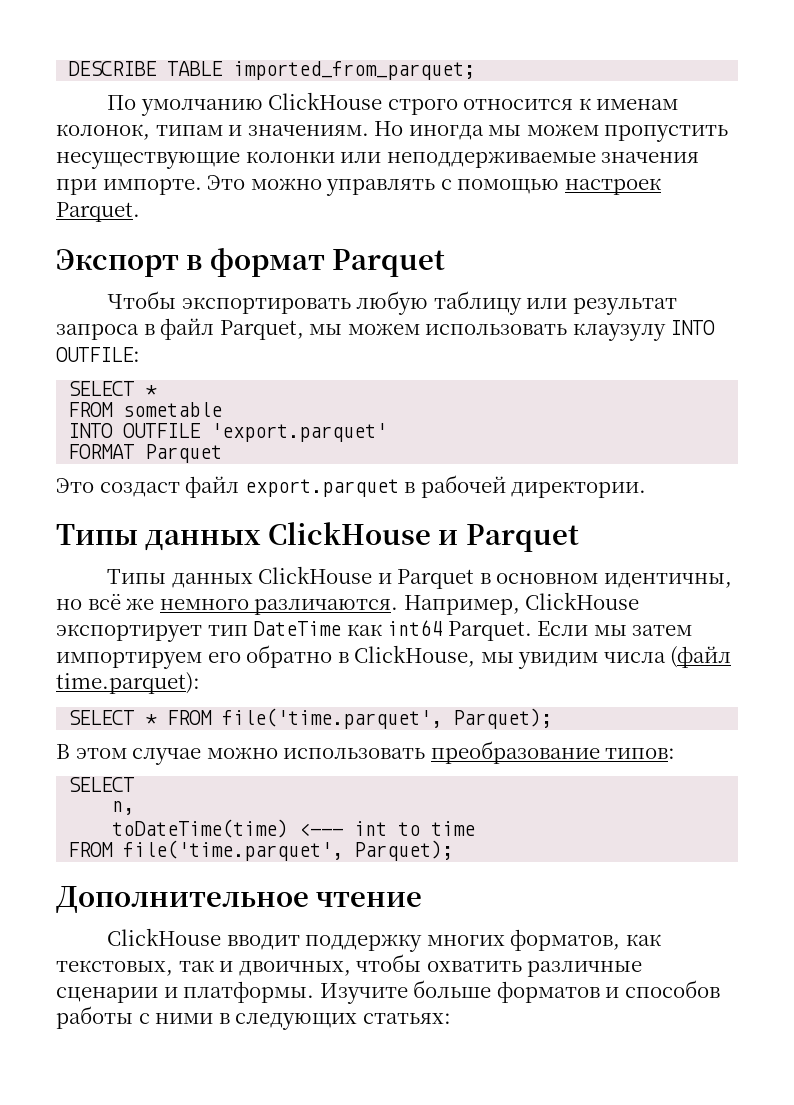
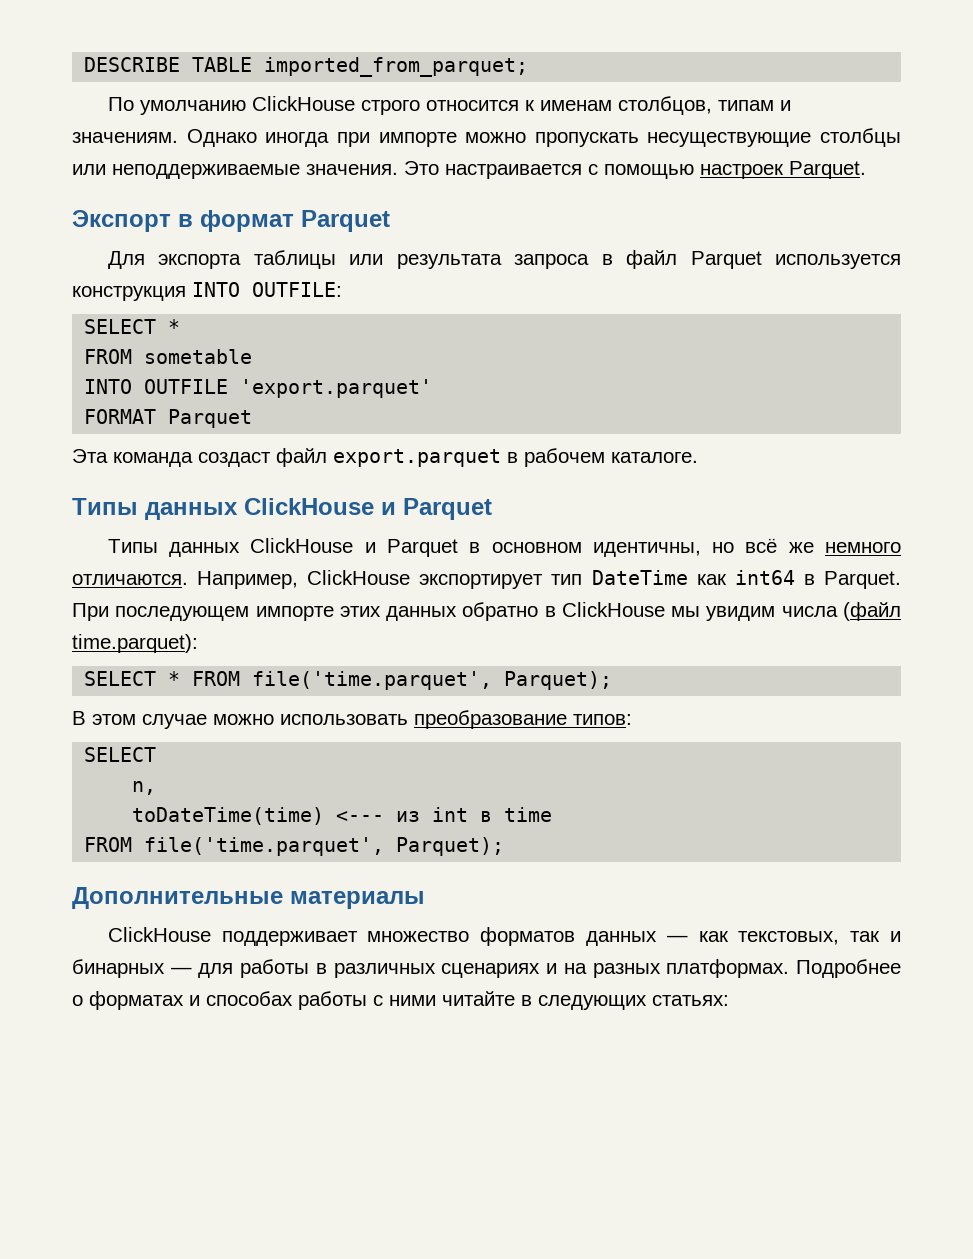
[56,124,150,140] колонок, -> [617,96,712,115] столбцов,
[374,121,729,142] [56,151,700,169] [56,175,436,196] Но иногда мы можем пропустить несуществующие колонки или неподдерживаемые значения при импорте. Это можно управлять -> [186,128,901,147] [72,161,582,179] Однако иногда при импорте можно пропускать несуществующие столбцы или неподдерживаемые значения. Это настраивается
[107,291,677,315] [56,318,666,341] Чтобы экспортировать любую таблицу или результат запроса в файл Parquet, мы можем использовать клаузулу -> [107,250,901,269] [72,286,186,301] Для экспорта таблицы или результата запроса в файл Parquet используется конструкция
[56,478,94,493] Это -> [72,449,193,467] Эта команда
[420,475,647,498] рабочей директории. -> [524,448,698,467] рабочем каталоге.
[254,599,399,615] различаются. -> [72,574,188,585] отличаются.
[447,621,693,641] [56,652,241,669] Parquet. Если мы затем импортируем его -> [803,571,901,589] [72,603,458,621] в Parquet. При последующем импорте этих данных
[354,645,476,667] ClickHouse, -> [561,602,665,617] ClickHouse
[354,821,421,836] int to -> [396,807,493,822] из int в
[56,886,423,913] [107,928,661,952] [56,954,643,977] [56,980,720,1004] Дополнительное чтение // ClickHouse вводит поддержку многих форматов, как текстовых, так и двоичных, чтобы охватить различные сценарии и платформы. Изучите больше форматов и способов -> [72,887,425,909] [107,927,901,946] [72,959,902,978] [72,991,293,1010] Дополнительные материалы // ClickHouse поддерживает множество форматов данных — как текстовых, так и бинарных — для работы в различных сценариях и на разных платформах. Подробнее о форматах и способах
(214, 1018) none -> [442,991,515,1006] читайте

